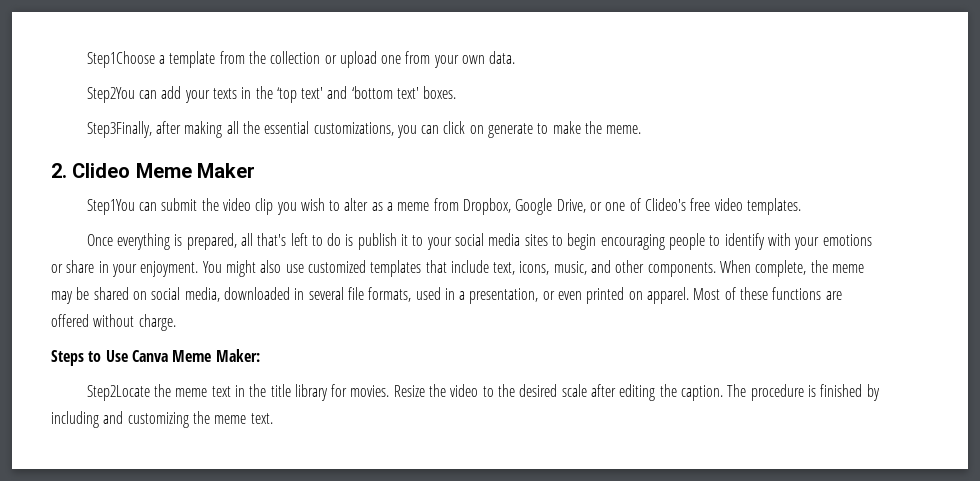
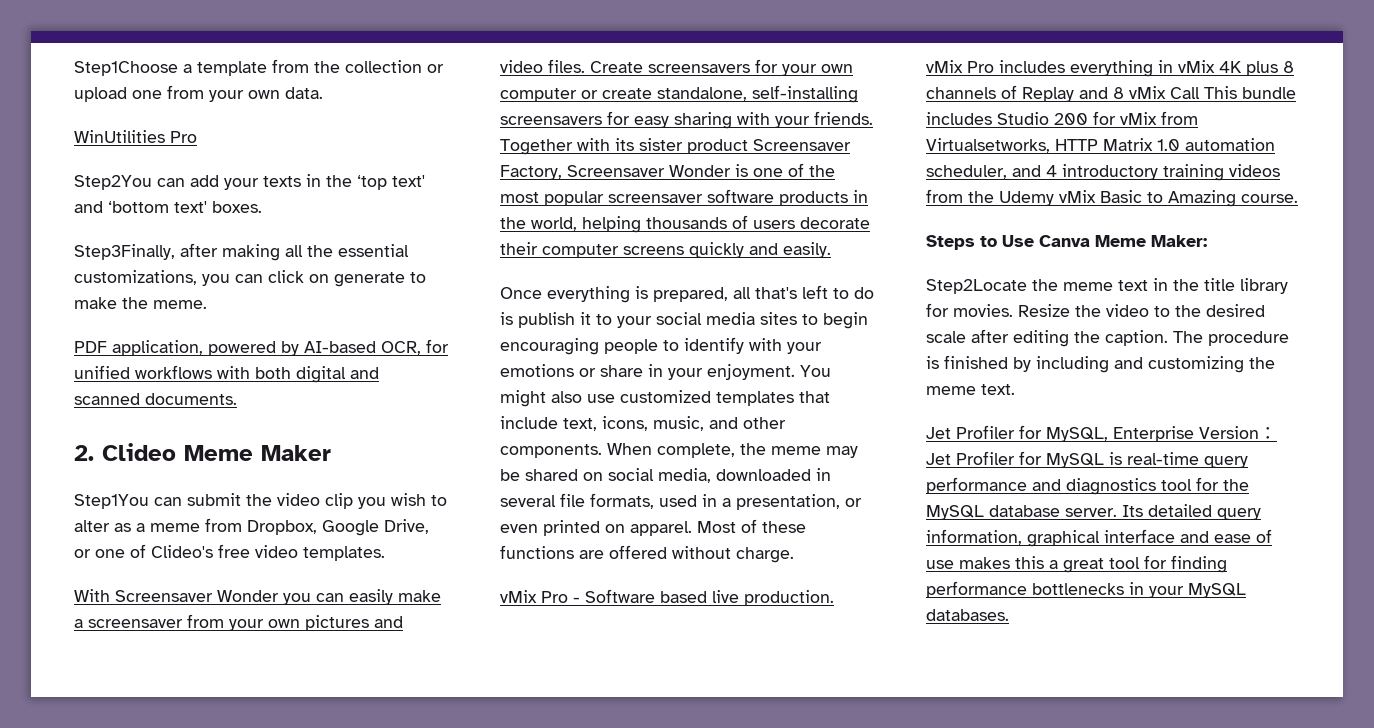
(516, 57) none -> [74,130,197,143] // WinUtilities Pro
(642, 129) none -> [74,339,449,356] [74,365,379,383] [74,393,237,405] // PDF application, powered by AI-based OCR, for unified workflows with both digital and scanned documents.
(801, 206) none -> [74,589,441,605] [74,614,403,631] [500,59,853,76] [500,85,858,103] [500,111,873,129] [500,138,851,155] [500,163,835,180] [500,189,868,206] [500,215,870,233] [500,242,831,258] // With Screensaver Wonder you can easily make a screensaver from your own pictures and video files. Create screensavers for your own computer or create standalone, self-installing screensavers for easy sharing with your friends. Together with its sister product Screensaver Factory, Screensaver Wonder is one of the most popular screensaver software products in the world, helping thousands of users decorate their computer screens quickly and easily.
(176, 322) none -> [500,589,834,606] [926,60,1294,77] [926,85,1296,102] [926,111,1198,125] [926,138,1275,153] [926,164,1280,181] [926,189,1298,207] // vMix Pro - Software based live production. vMix Pro includes everything in vMix 4K plus 8 channels of Replay and 8 vMix Call This bundle includes Studio 200 for vMix from Virtualsetworks, HTTP Matrix 1.0 automation scheduler, and 4 introductory training videos from the Udemy vMix Basic to Amazing course.
(273, 418) none -> [926,425,1277,442] [926,451,1248,468] [926,477,1249,495] [926,504,1261,520] [926,529,1272,547] [926,555,1227,573] [926,581,1246,598] [926,609,1009,621] // Jet Profiler for MySQL, Enterprise Version：Jet Profiler for MySQL is real-time query performance and diagnostics tool for the MySQL database server. Its detailed query information, graphical interface and ease of use makes this a great tool for finding performance bottlenecks in your MySQL databases.

